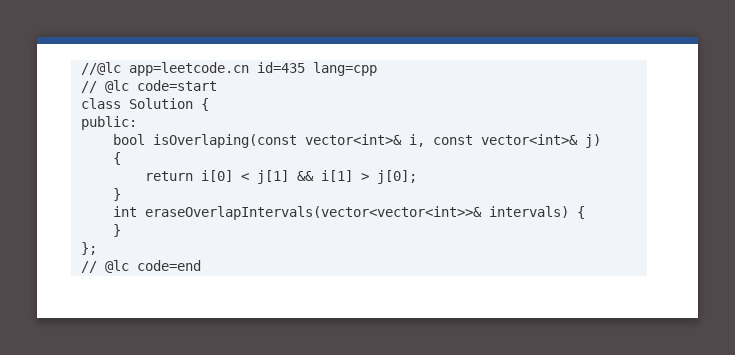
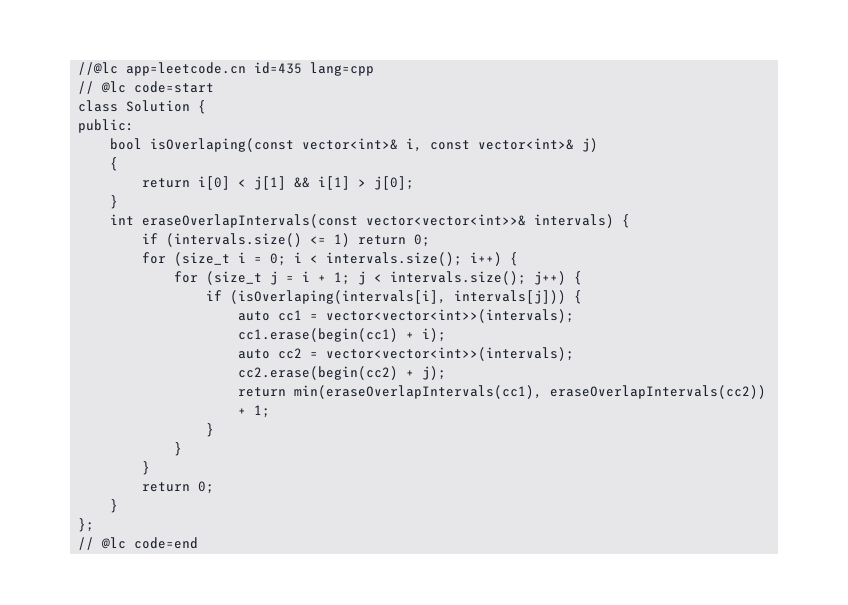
[144,206,482,220] eraseOverlapIntervals(vector<vector<int>>& -> [142,214,527,228] eraseOverlapIntervals(const vector<vector<int>>&
(585, 212) none -> [142,233,431,247] [142,252,519,266] [174,271,583,285] [206,290,583,304] [238,309,575,323] [238,328,447,342] [238,347,575,361] [238,366,447,380] [238,385,767,399] [238,405,271,418] [206,423,215,437] [174,442,183,456] [142,461,151,475] [142,481,215,494] // if (intervals.size() <= 1) return 0; // for (size_t i = 0; i < intervals.size(); i++) { // for (size_t j = i + 1; j < intervals.size(); j++) { // if (isOverlaping(intervals[i], intervals[j])) { // auto cc1 = vector<vector<int>>(intervals); // cc1.erase(begin(cc1) + i); // auto cc2 = vector<vector<int>>(intervals); // cc2.erase(begin(cc2) + j); // return min(eraseOverlapIntervals(cc1), eraseOverlapIntervals(cc2)) + 1; // } // } // } // return 0;

